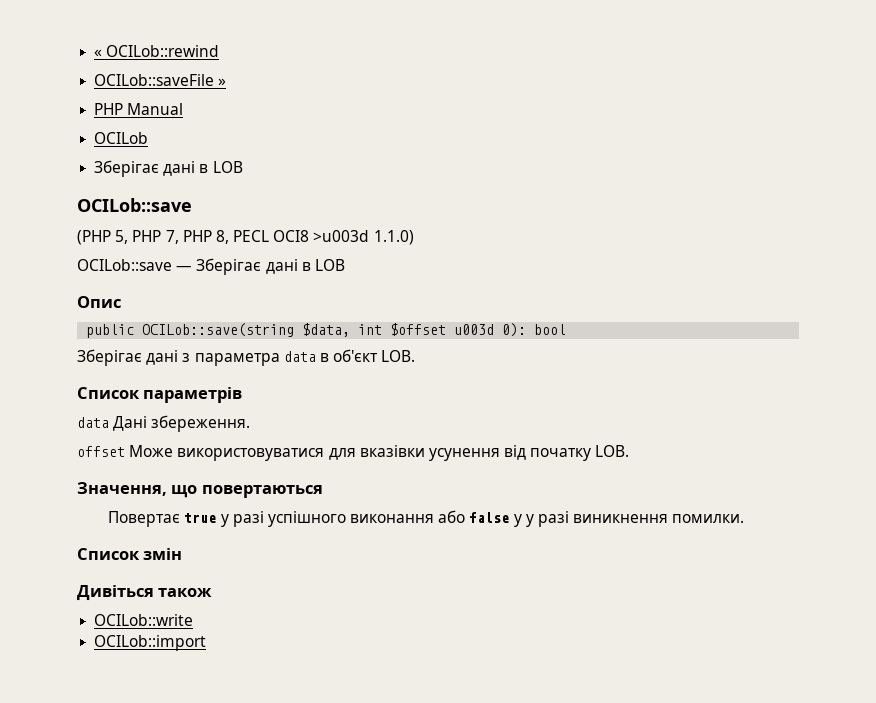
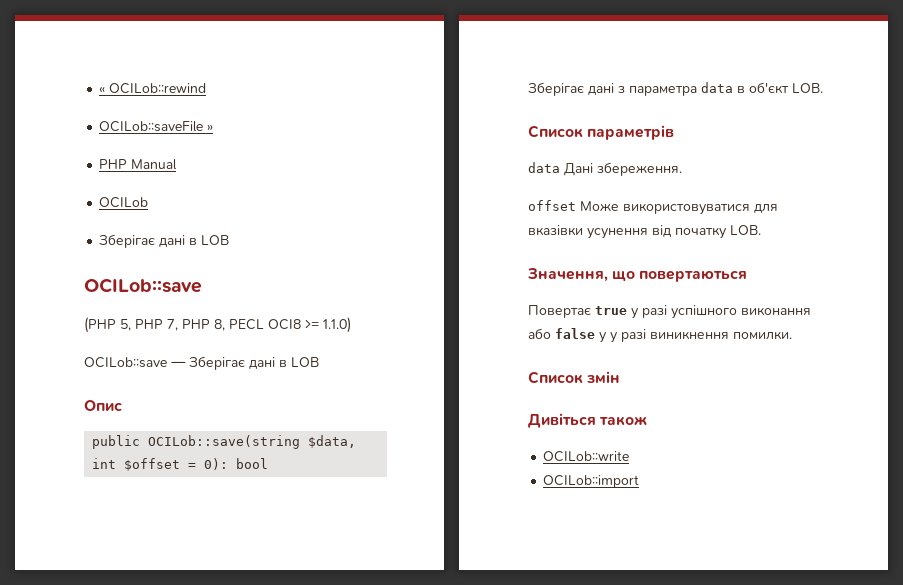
[313,230,370,242] >u003d -> [305,319,319,329] >=
[454,324,495,335] u003d -> [188,463,197,469] =

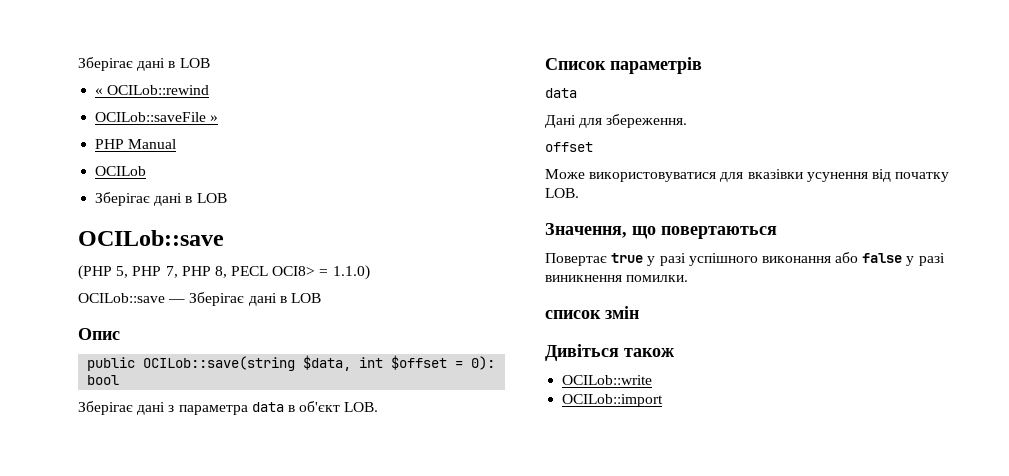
(99, 89) none -> [78,57,210,71] Зберігає дані в LOB //
[268,319,319,330] OCI8 >= -> [272,266,329,276] OCI8> =
[564,163,593,176] Дані -> [545,115,603,128] // Дані для
(576, 205) none -> (593, 147) //
[610,332,618,343] у -> (915, 261) none
[528,371,583,384] Список -> [545,310,601,319] список

